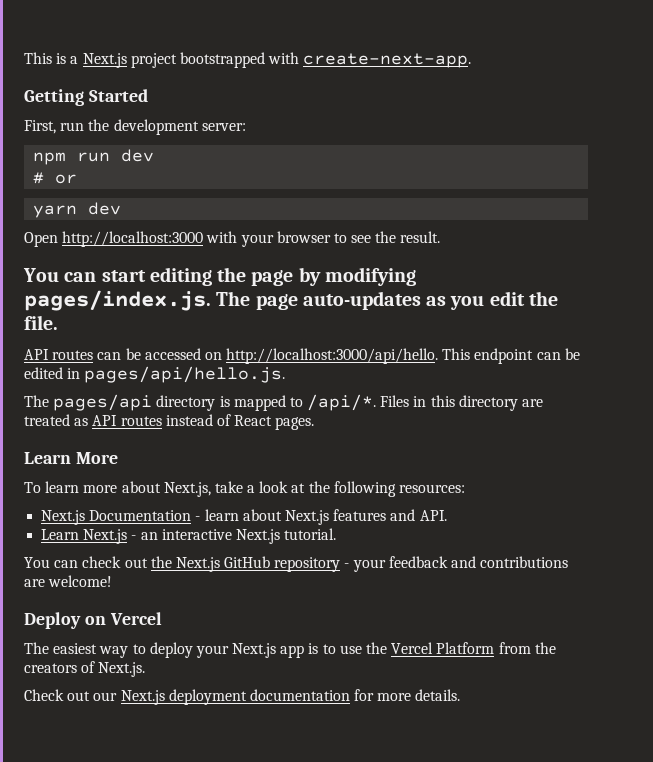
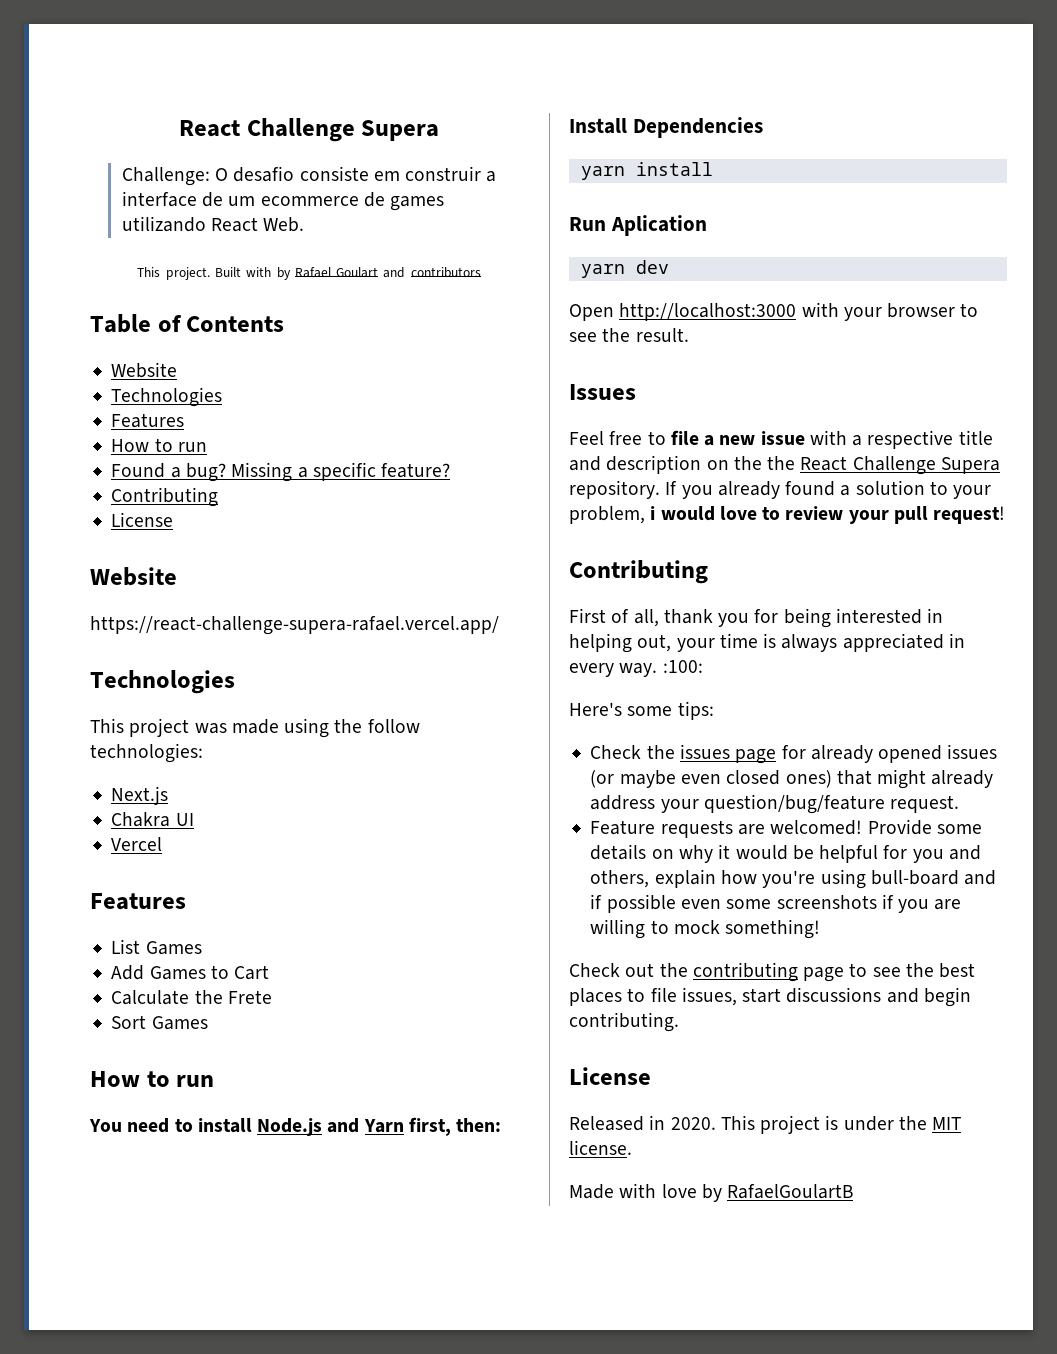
[24,52,472,68] [24,89,148,106] [24,119,246,135] [33,149,155,165] [33,172,78,184] This is a Next.js project bootstrapped with create-next-app. // Getting Started // First, run the development server: // npm run dev // # or -> [178,118,440,142] [121,166,497,186] [121,191,445,211] [121,216,305,232] [137,267,481,280] [90,314,285,333] [111,362,178,378] [111,387,223,407] [111,413,185,428] [111,438,207,452] [111,462,451,482] [111,487,219,507] [111,512,174,527] [90,567,177,586] [90,616,499,635] [90,670,235,694] [90,718,420,738] [90,743,203,763] [111,786,169,805] [111,812,194,827] [111,837,163,851] [90,893,186,910] [111,939,202,955] [111,965,270,980] [111,990,272,1005] [111,1015,208,1030] [90,1071,215,1087] [89,1117,502,1136] [569,117,763,138] [580,162,713,180] [569,215,707,236] React Challenge Supera // Challenge: O desafio consiste em construir a interface de um ecommerce de games utilizando React Web. // This project. Built with by Rafael Goulart and contributors // Table of Contents // Website // Technologies // Features // How to run // Found a bug? Missing a specific feature? // Contributing // License // Website // https://react-challenge-supera-rafael.vercel.app/ // Technologies // This project was made using the follow technologies: // Next.js // Chakra UI // Vercel // Features // List Games // Add Games to Cart // Calculate the Frete // Sort Games // How to run // You need to install Node.js and Yarn first, then: // Install Dependencies // yarn install // Run Aplication
[23,267,416,286] [24,290,558,311] [24,315,58,330] [24,348,580,364] [24,366,286,383] [24,394,544,411] [24,414,315,430] [24,452,118,464] [24,481,466,497] [41,509,447,525] [41,528,337,544] [24,556,569,572] [24,575,113,587] [24,612,162,629] [24,642,556,658] [24,661,146,677] [24,689,461,705] You can start editing the page by modifying pages/index.js. The page auto-updates as you edit the file. // API routes can be accessed on http://localhost:3000/api/hello. This endpoint can be edited in pages/api/hello.js. // The pages/api directory is mapped to /api/*. Files in this directory are treated as API routes instead of React pages. // Learn More // To learn more about Next.js, take a look at the following resources: // Next.js Documentation - learn about Next.js features and API. // Learn Next.js - an interactive Next.js tutorial. // You can check out the Next.js GitHub repository - your feedback and contributions are welcome! // Deploy on Vercel // The easiest way to deploy your Next.js app is to use the Vercel Platform from the creators of Next.js. // Check out our Next.js deployment documentation for more details. -> [569,384,636,400] [569,430,993,449] [569,455,1000,475] [569,480,992,499] [569,506,1006,524] [569,560,708,584] [569,608,944,628] [569,633,965,653] [569,660,703,677] [569,701,714,720] [590,744,998,764] [590,769,994,789] [590,794,960,814] [590,819,982,838] [590,844,981,863] [590,869,997,889] [590,894,962,913] [590,919,821,939] [569,962,976,982] [569,987,971,1007] [569,1012,679,1032] [569,1067,651,1085] [569,1115,962,1134] [569,1140,632,1155] [569,1183,854,1202] Issues // Feel free to file a new issue with a respective title and description on the the React Challenge Supera repository. If you already found a solution to your problem, i would love to review your pull request! // Contributing // First of all, thank you for being interested in helping out, your time is always appreciated in every way. :100: // Here's some tips: // Check the issues page for already opened issues (or maybe even closed ones) that might already address your question/bug/feature request. // Feature requests are welcomed! Provide some details on why it would be helpful for you and others, explain how you're using bull-board and if possible even some screenshots if you are willing to mock something! // Check out the contributing page to see the best places to file issues, start discussions and begin contributing. // License // Released in 2020. This project is under the MIT license. // Made with love by RafaelGoulartB

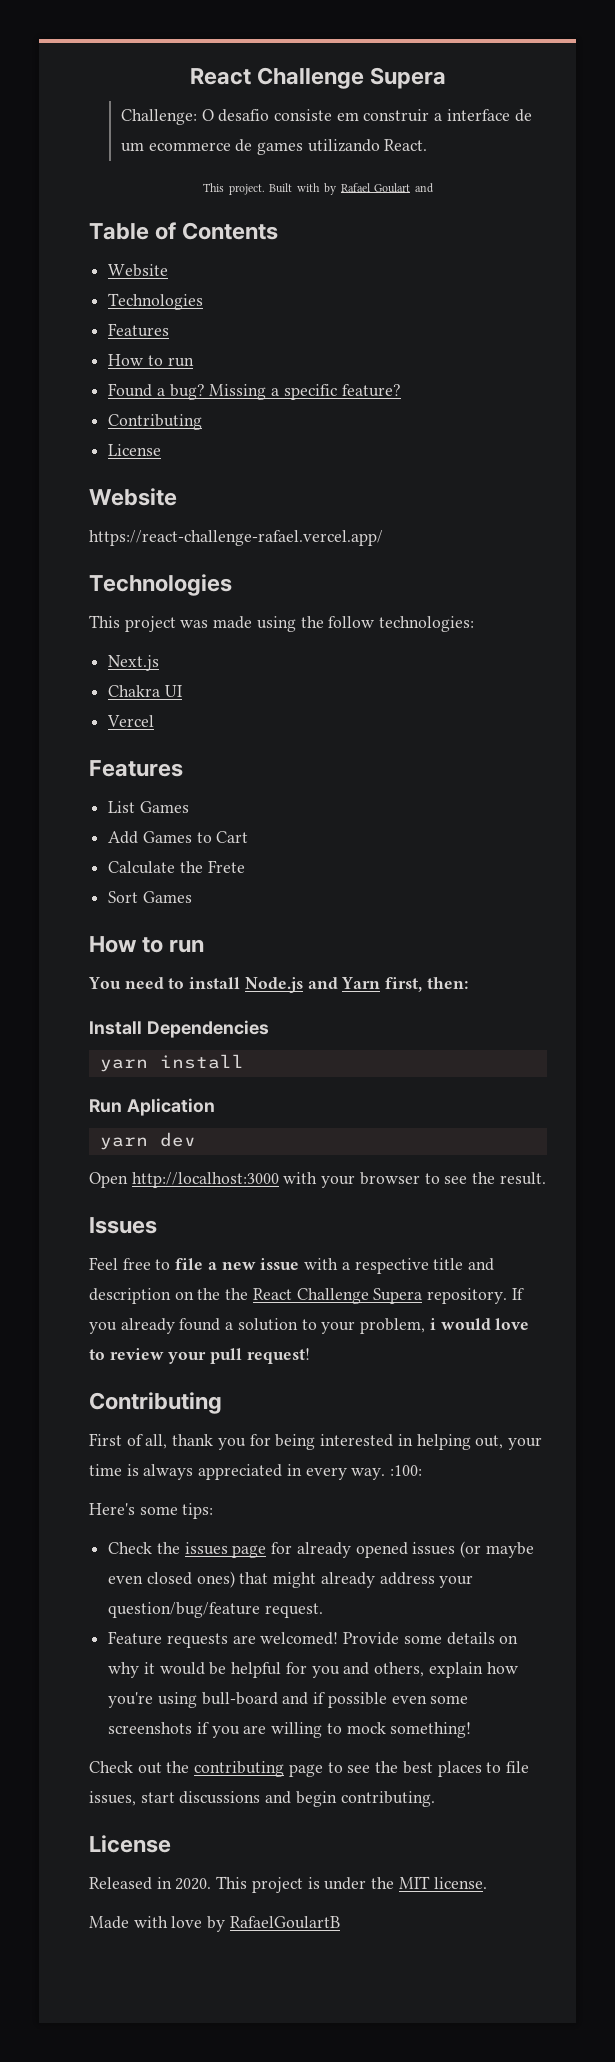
[210,217,305,232] React Web. -> [384,139,428,151] React.
[410,267,481,278] contributors -> (435, 188) none
[90,616,499,635] https://react-challenge-supera-rafael.vercel.app/ -> [89,530,383,546] https://react-challenge-rafael.vercel.app/

